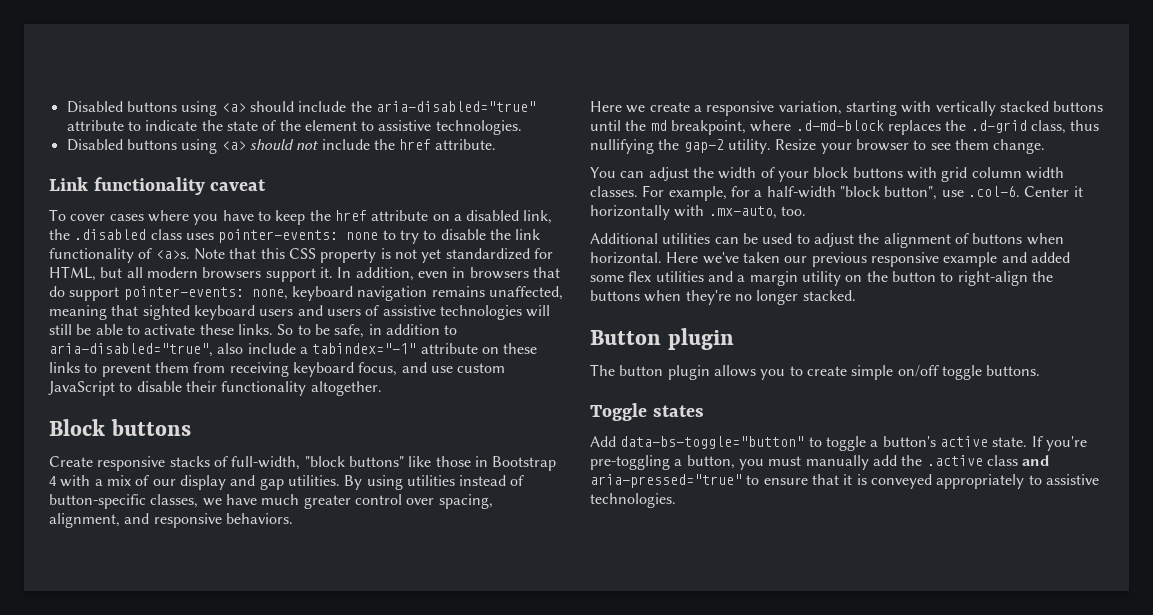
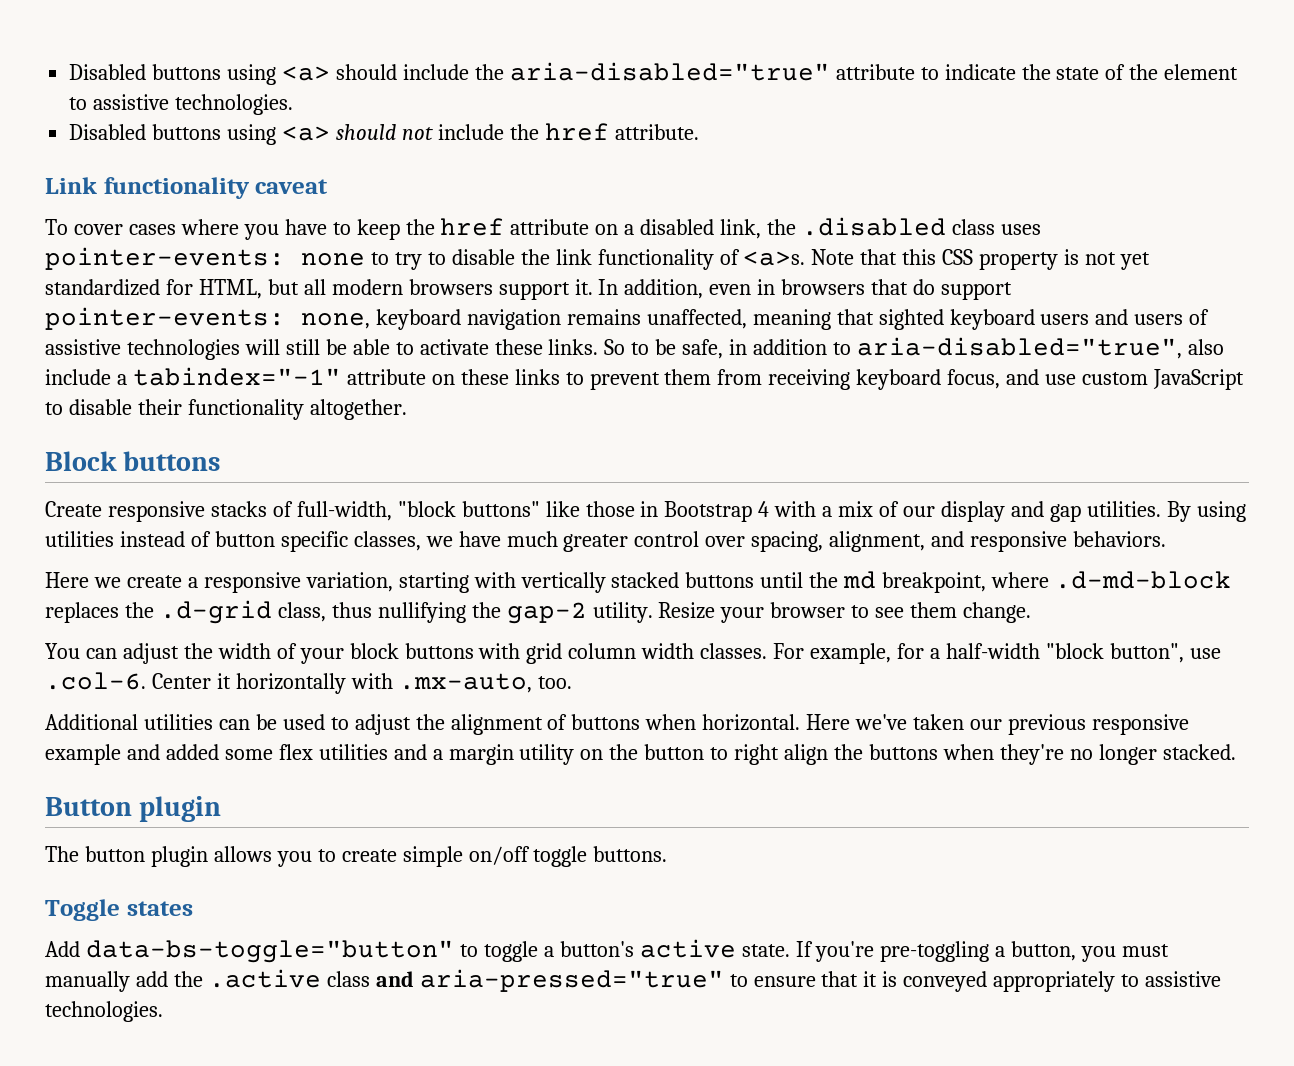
[49,494,146,509] button-specific -> [214,531,348,552] button specific
[957,271,1028,286] right-align -> [734,744,829,765] right align

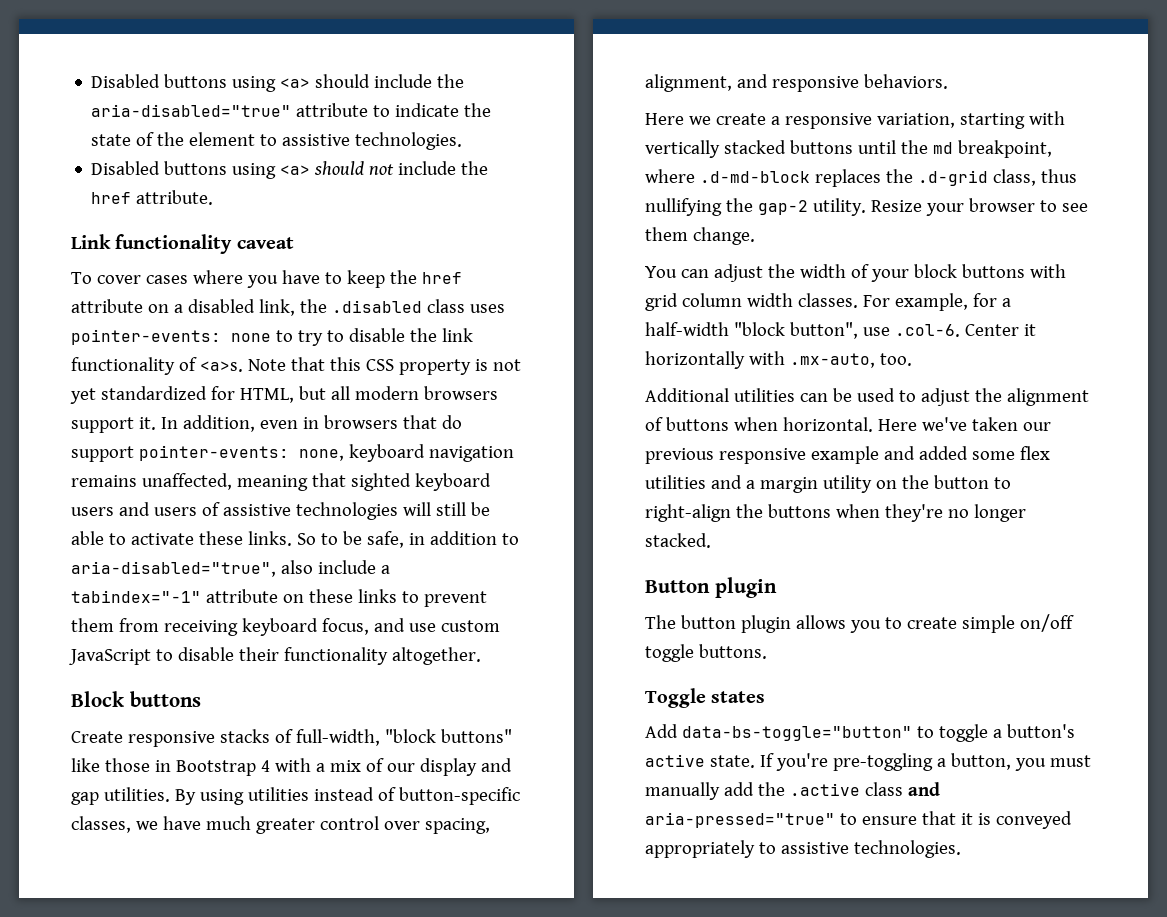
[214,531,348,552] button specific -> [398,787,520,805] button-specific
[734,744,829,765] right align -> [645,504,731,522] right-align

